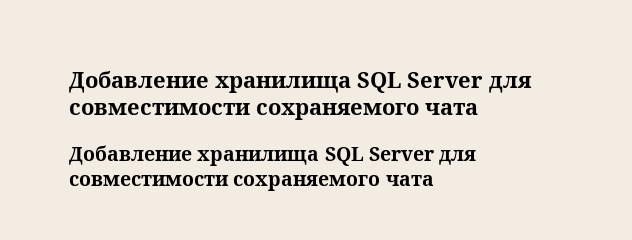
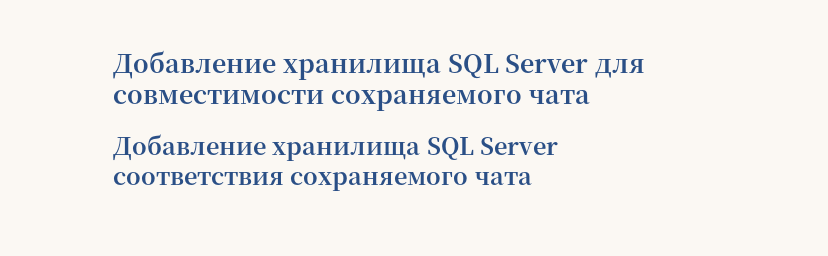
[439,150,477,165] [69,175,229,186] для совместимости -> [113,172,284,185] соответствия

